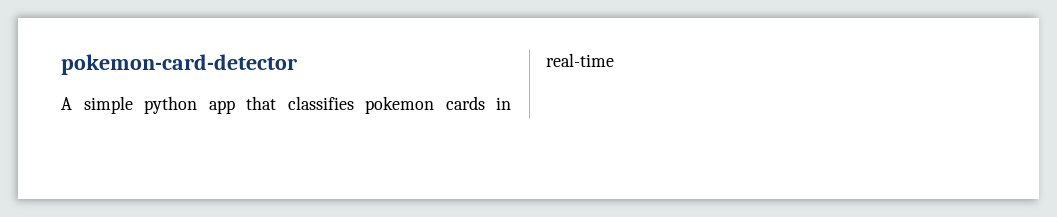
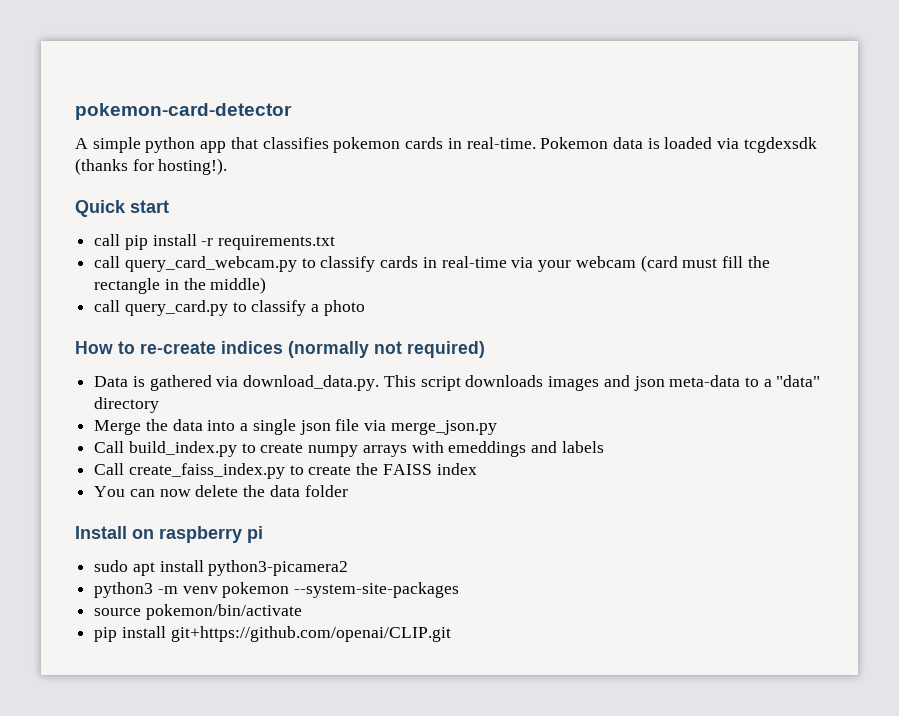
[546,53,614,67] real-time -> [466,137,817,153] [75,158,228,175] [75,200,169,217] [94,234,336,250] [94,255,770,272] [94,277,267,294] [94,300,365,316] [75,341,485,358] [94,375,821,391] [94,397,160,413] [94,419,497,435] [94,441,604,457] [94,463,477,479] [94,485,348,497] [75,526,263,543] [94,560,349,576] [94,582,460,598] [94,604,302,620] [94,626,451,642] real-time. Pokemon data is loaded via tcgdexsdk (thanks for hosting!). // Quick start // call pip install -r requirements.txt // call query_card_webcam.py to classify cards in real-time via your webcam (card must fill the rectangle in the middle) // call query_card.py to classify a photo // How to re-create indices (normally not required) // Data is gathered via download_data.py. This script downloads images and json meta-data to a "data" directory // Merge the data into a single json file via merge_json.py // Call build_index.py to create numpy arrays with emeddings and labels // Call create_faiss_index.py to create the FAISS index // You can now delete the data folder // Install on raspberry pi // sudo apt install python3-picamera2 // python3 -m venv pokemon --system-site-packages // source pokemon/bin/activate // pip install git+https://github.com/openai/CLIP.git

